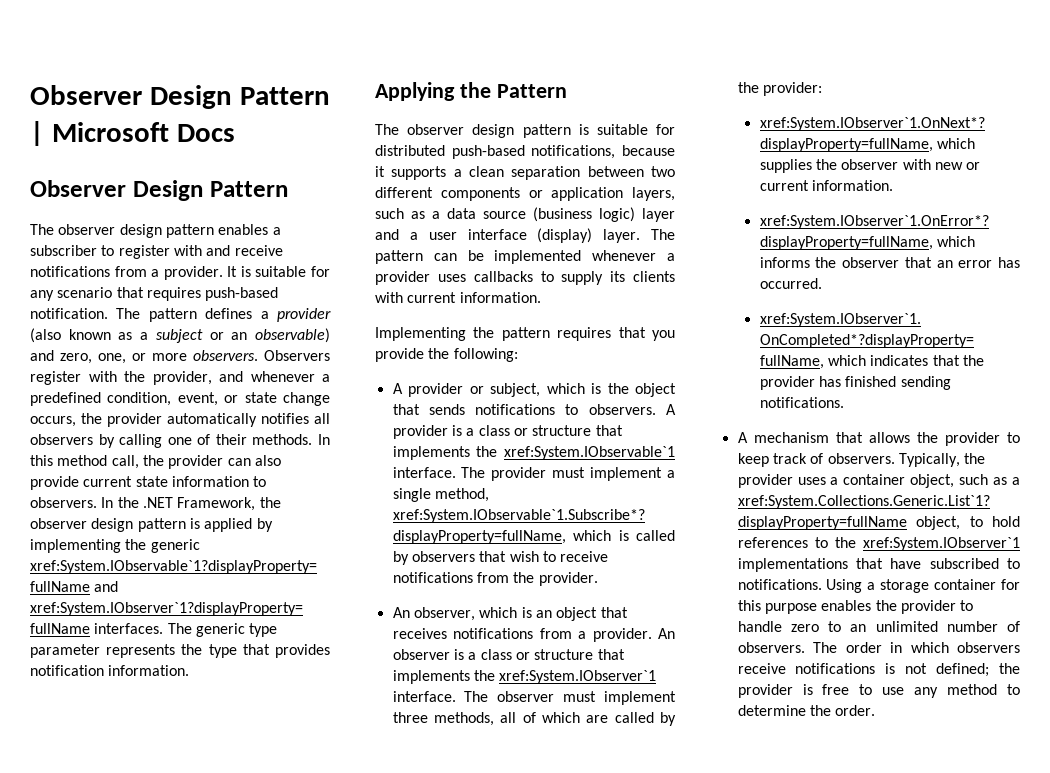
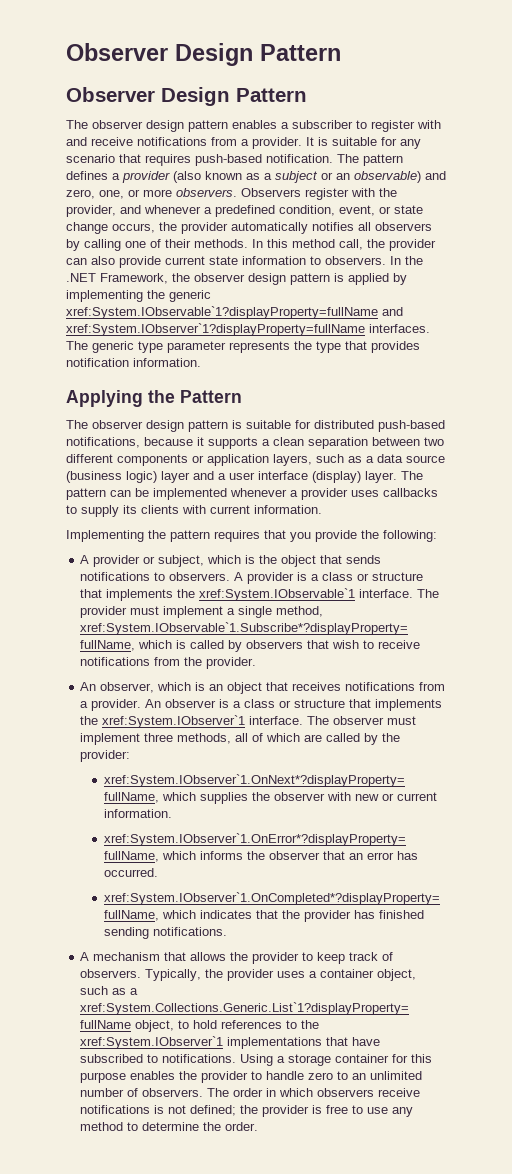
[30,85,330,109] [30,121,235,146] Observer Design Pattern | Microsoft Docs -> [66,43,341,66] Observer Design Pattern

